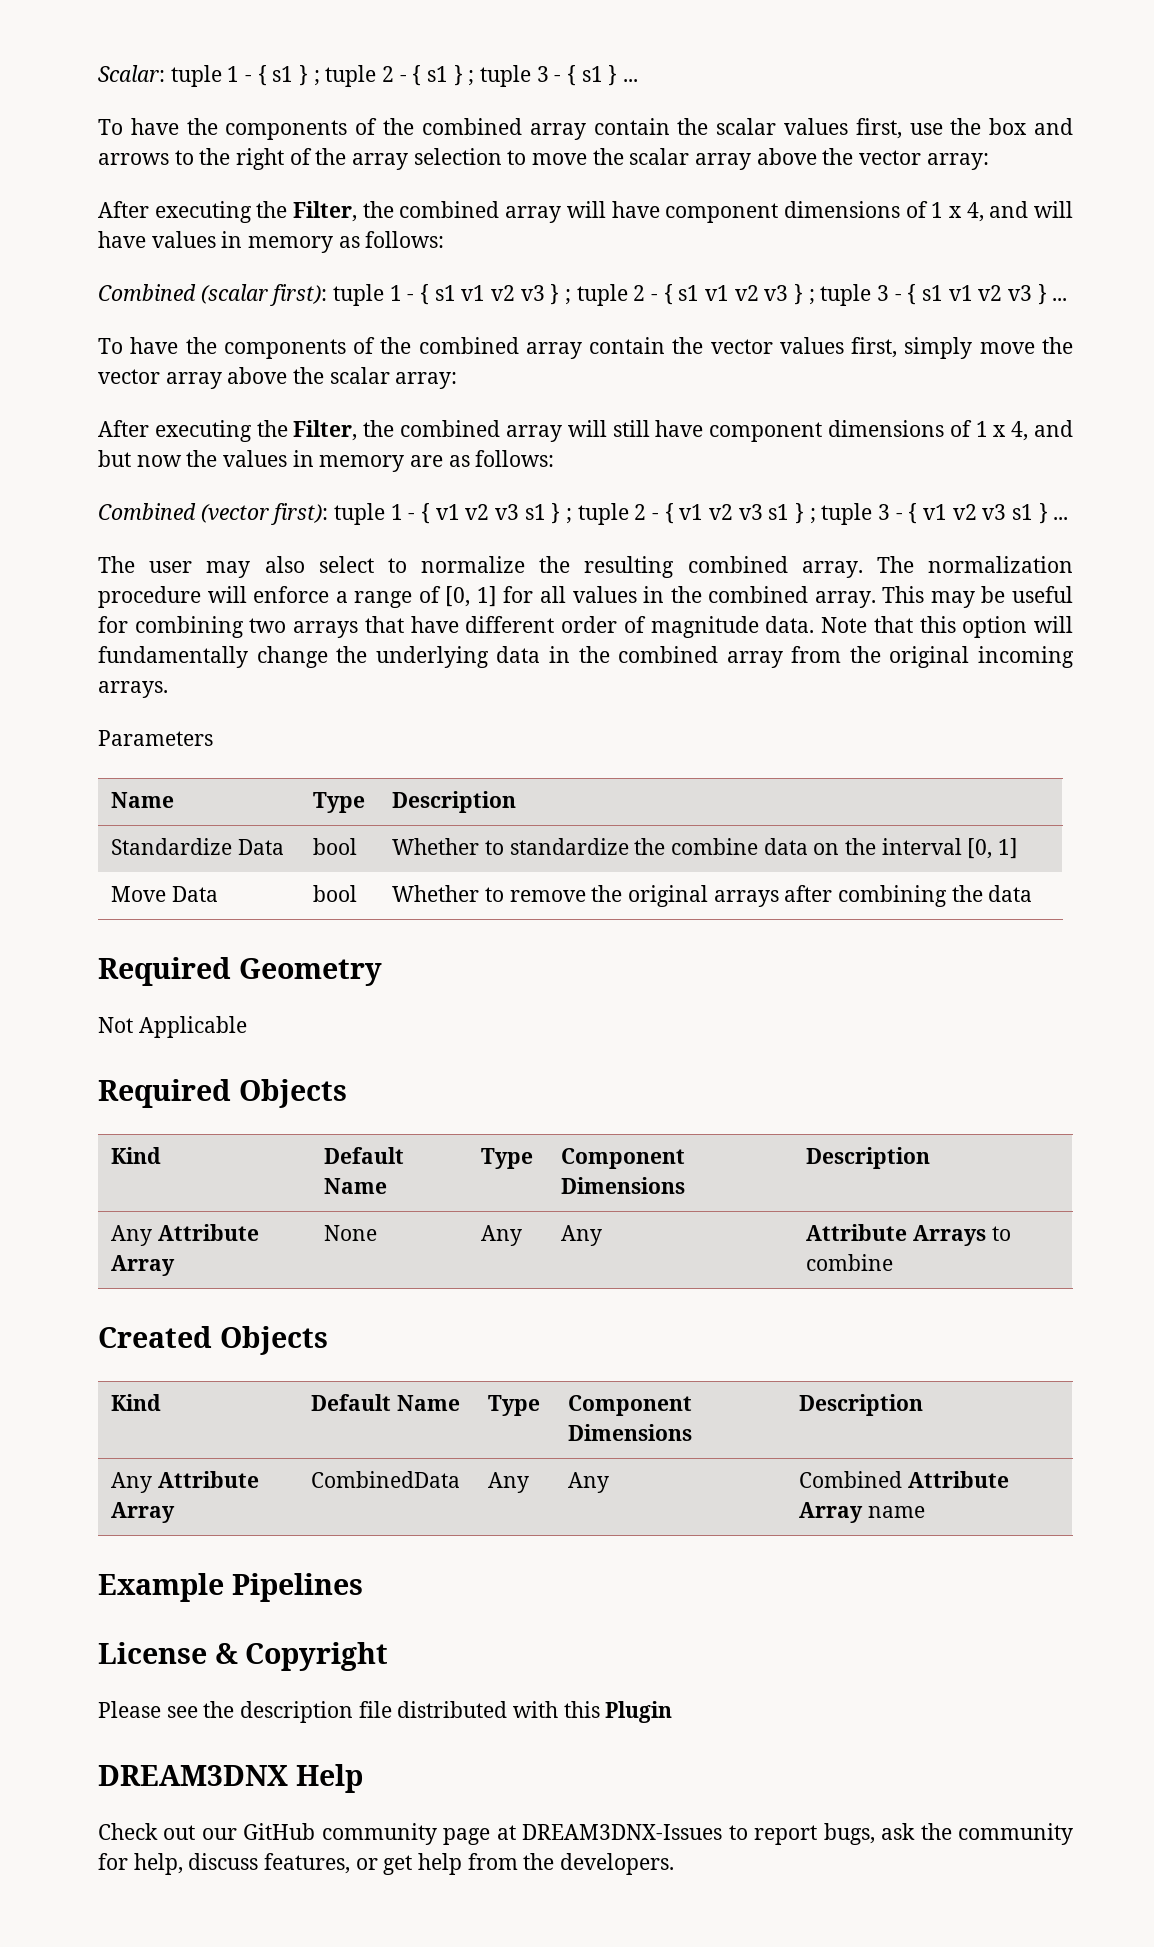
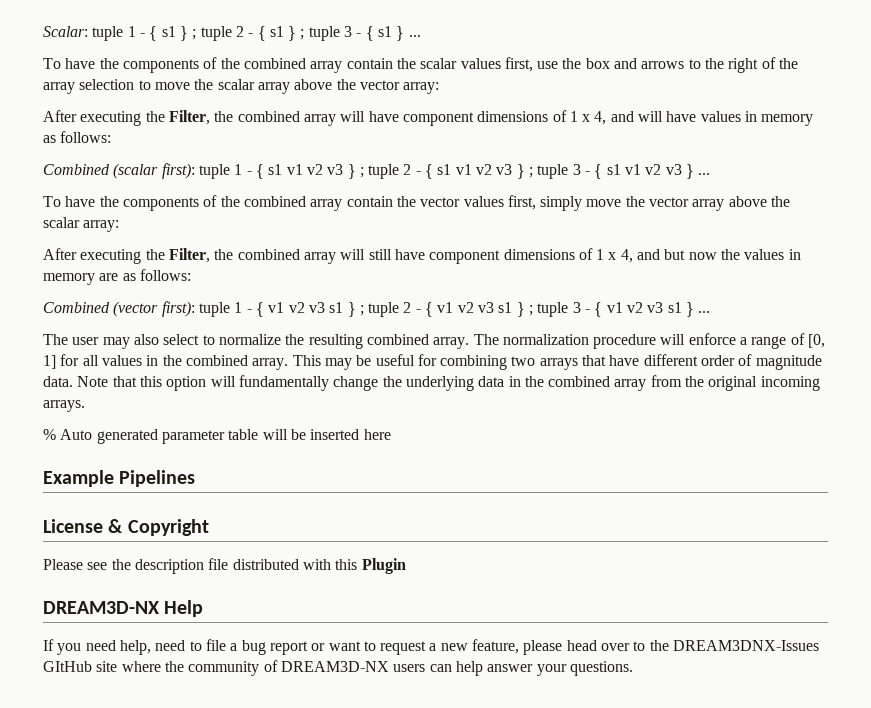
[98,730,213,746] [111,792,175,808] [313,792,366,813] [392,791,517,813] [111,838,285,855] [313,838,358,855] [392,838,1019,859] [111,886,219,902] [313,885,358,902] [392,885,1033,907] [98,957,382,986] [98,1016,247,1038] [98,1079,347,1108] [111,1147,162,1164] [324,1147,405,1164] [324,1178,388,1194] [481,1148,534,1169] [561,1148,686,1169] [561,1177,686,1194] [806,1147,931,1169] [111,1224,260,1246] [111,1255,176,1276] [324,1225,378,1241] [481,1225,523,1246] [561,1225,603,1246] [806,1224,1011,1246] [806,1254,894,1271] [98,1326,328,1355] [111,1394,162,1411] [311,1394,461,1411] [488,1395,541,1416] [568,1395,693,1416] [568,1424,693,1441] [799,1394,924,1416] [111,1471,260,1493] [111,1502,176,1523] [311,1471,461,1488] [488,1472,530,1493] [568,1472,610,1493] [799,1471,1010,1488] [799,1502,926,1523] Parameters // Name | Type | Description // Standardize Data | bool | Whether to standardize the combine data on the interval [0, 1] // Move Data | bool | Whether to remove the original arrays after combining the data // Required Geometry // Not Applicable // Required Objects // Kind | Default Name | Type | Component Dimensions | Description // Any Attribute Array | None | Any | Any | Attribute Arrays to combine // Created Objects // Kind | Default Name | Type | Component Dimensions | Description // Any Attribute Array | CombinedData | Any | Any | Combined Attribute Array name -> [43,429,391,444] % Auto generated parameter table will be inserted here
[98,1765,288,1786] DREAM3DNX -> [43,601,159,614] DREAM3D-NX
[98,1823,1073,1845] [98,1853,675,1875] Check out our GitHub community page at DREAM3DNX-Issues to report bugs, ask the community for help, discuss features, or get help from the developers. -> [43,639,820,655] [43,660,633,676] If you need help, need to file a bug report or want to request a new feature, please head over to the DREAM3DNX-Issues GItHub site where the community of DREAM3D-NX users can help answer your questions.

